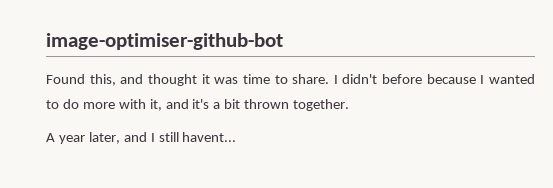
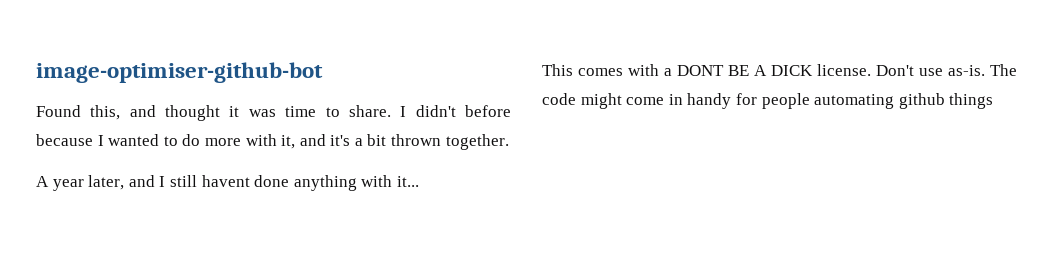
[182,132,237,142] havent... -> [201,175,419,191] [542,64,1017,76] [542,93,994,109] havent done anything with it... // This comes with a DONT BE A DICK license. Don't use as-is. The code might come in handy for people automating github things

